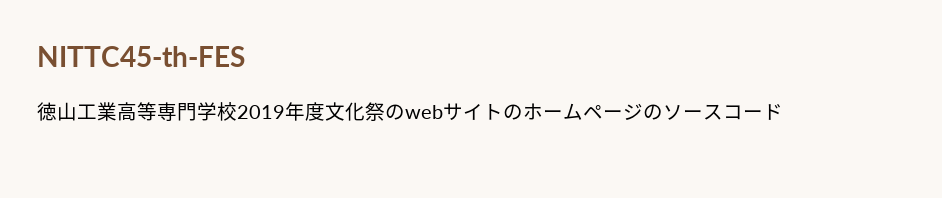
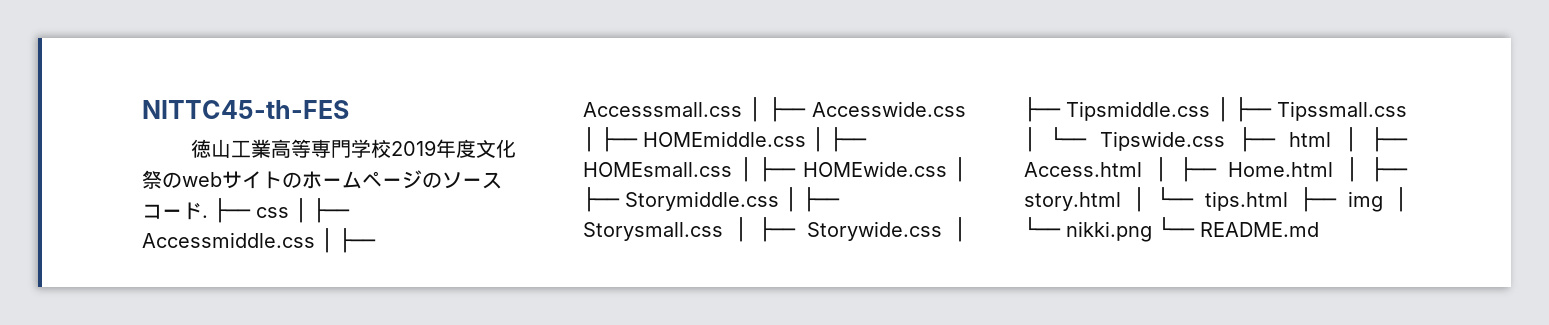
(783, 112) none -> [202,198,350,223] [142,228,376,253] [583,97,966,122] [583,127,867,152] [583,157,966,182] [583,187,840,212] [583,217,966,242] [1024,97,1407,122] [1024,127,1408,152] [1024,157,1408,182] [1024,187,1407,212] [1024,217,1319,242] . ├── css │ ├── Accessmiddle.css │ ├── Accesssmall.css │ ├── Accesswide.css │ ├── HOMEmiddle.css │ ├── HOMEsmall.css │ ├── HOMEwide.css │ ├── Storymiddle.css │ ├── Storysmall.css │ ├── Storywide.css │ ├── Tipsmiddle.css │ ├── Tipssmall.css │ └── Tipswide.css ├── html │ ├── Access.html │ ├── Home.html │ ├── story.html │ └── tips.html ├── img │ └── nikki.png └── README.md

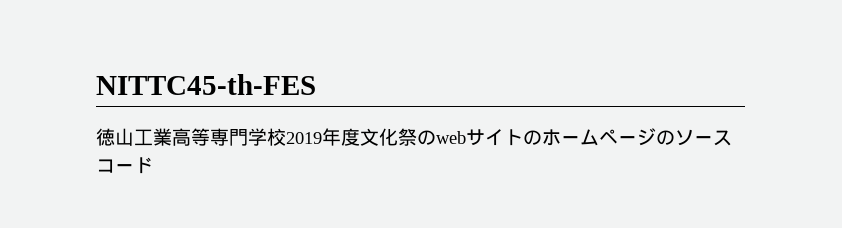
[202,198,350,223] [142,228,376,253] [583,97,966,122] [583,127,867,152] [583,157,966,182] [583,187,840,212] [583,217,966,242] [1024,97,1407,122] [1024,127,1408,152] [1024,157,1408,182] [1024,187,1407,212] [1024,217,1319,242] . ├── css │ ├── Accessmiddle.css │ ├── Accesssmall.css │ ├── Accesswide.css │ ├── HOMEmiddle.css │ ├── HOMEsmall.css │ ├── HOMEwide.css │ ├── Storymiddle.css │ ├── Storysmall.css │ ├── Storywide.css │ ├── Tipsmiddle.css │ ├── Tipssmall.css │ └── Tipswide.css ├── html │ ├── Access.html │ ├── Home.html │ ├── story.html │ └── tips.html ├── img │ └── nikki.png └── README.md -> (153, 165) none

